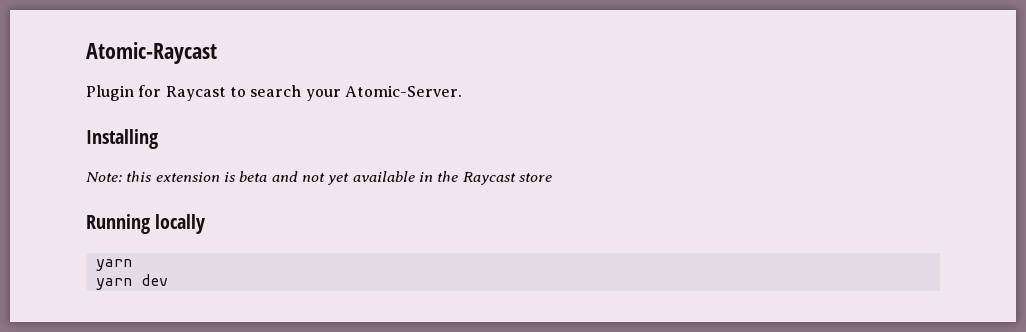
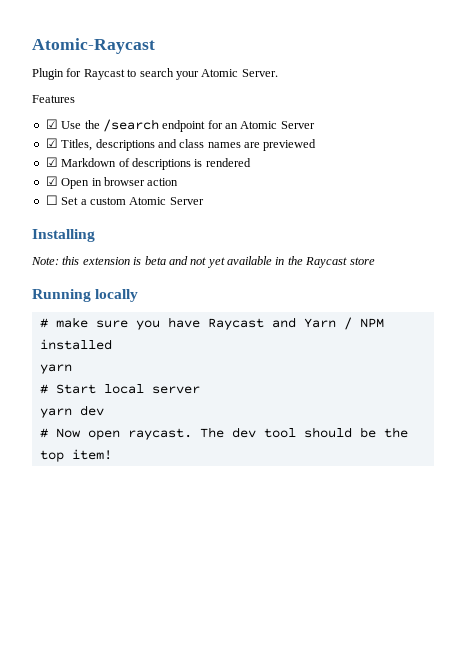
[344,85,462,97] Atomic-Server. -> [201,69,278,77] [32,95,75,103] [45,119,315,132] [45,138,317,151] [45,157,251,170] [45,176,179,189] [45,195,204,205] Atomic Server. // Features // ☑ Use the /search endpoint for an Atomic Server // ☑ Titles, descriptions and class names are previewed // ☑ Markdown of descriptions is rendered // ☑ Open in browser action // ☐ Set a custom Atomic Server
[95,259,132,271] [95,274,168,290] yarn // yarn dev -> [39,317,384,330] [39,339,112,350] [39,364,72,374] [39,384,200,394] [39,405,104,418] [39,427,408,440] [39,449,112,462] # make sure you have Raycast and Yarn / NPM installed // yarn // # Start local server // yarn dev // # Now open raycast. The dev tool should be the top item!

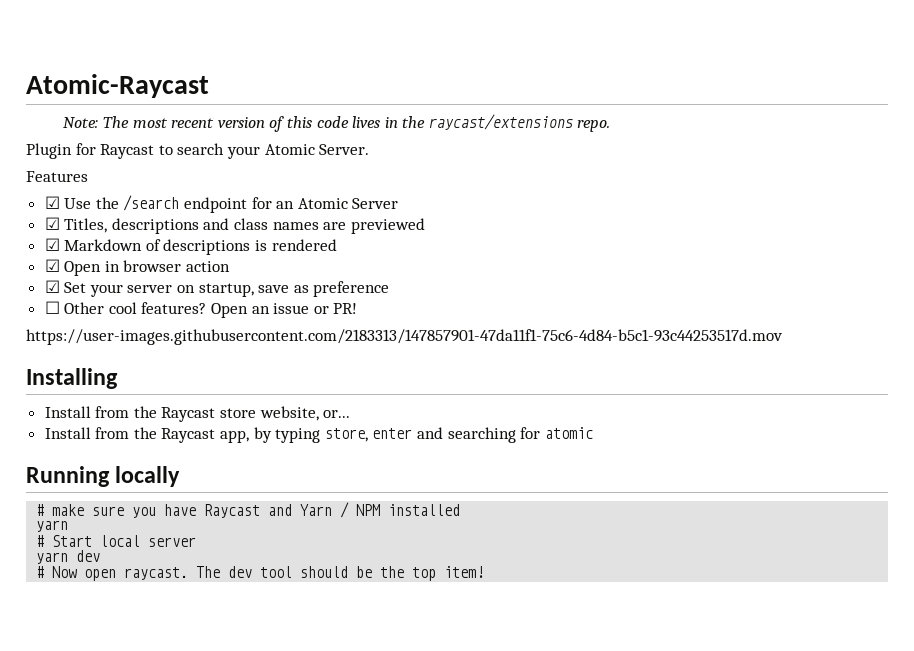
(155, 46) none -> [63,114,611,132] // Note: The most recent version of this code lives in the raycast/extensions repo.
[45,195,204,205] [32,229,95,242] [31,256,375,268] ☐ Set a custom Atomic Server // Installing // Note: this extension is beta and not yet available in the Raycast store -> [44,280,390,297] [44,301,358,318] [26,329,783,345] [26,368,118,389] [44,406,351,422] [44,427,593,443] ☑ Set your server on startup, save as preference // ☐ Other cool features? Open an issue or PR! // https://user-images.githubusercontent.com/2183313/147857901-47da11f1-75c6-4d84-b5c1-93c44253517d.mov // Installing // Install from the Raycast store website, or... // Install from the Raycast app, by typing store, enter and searching for atomic

